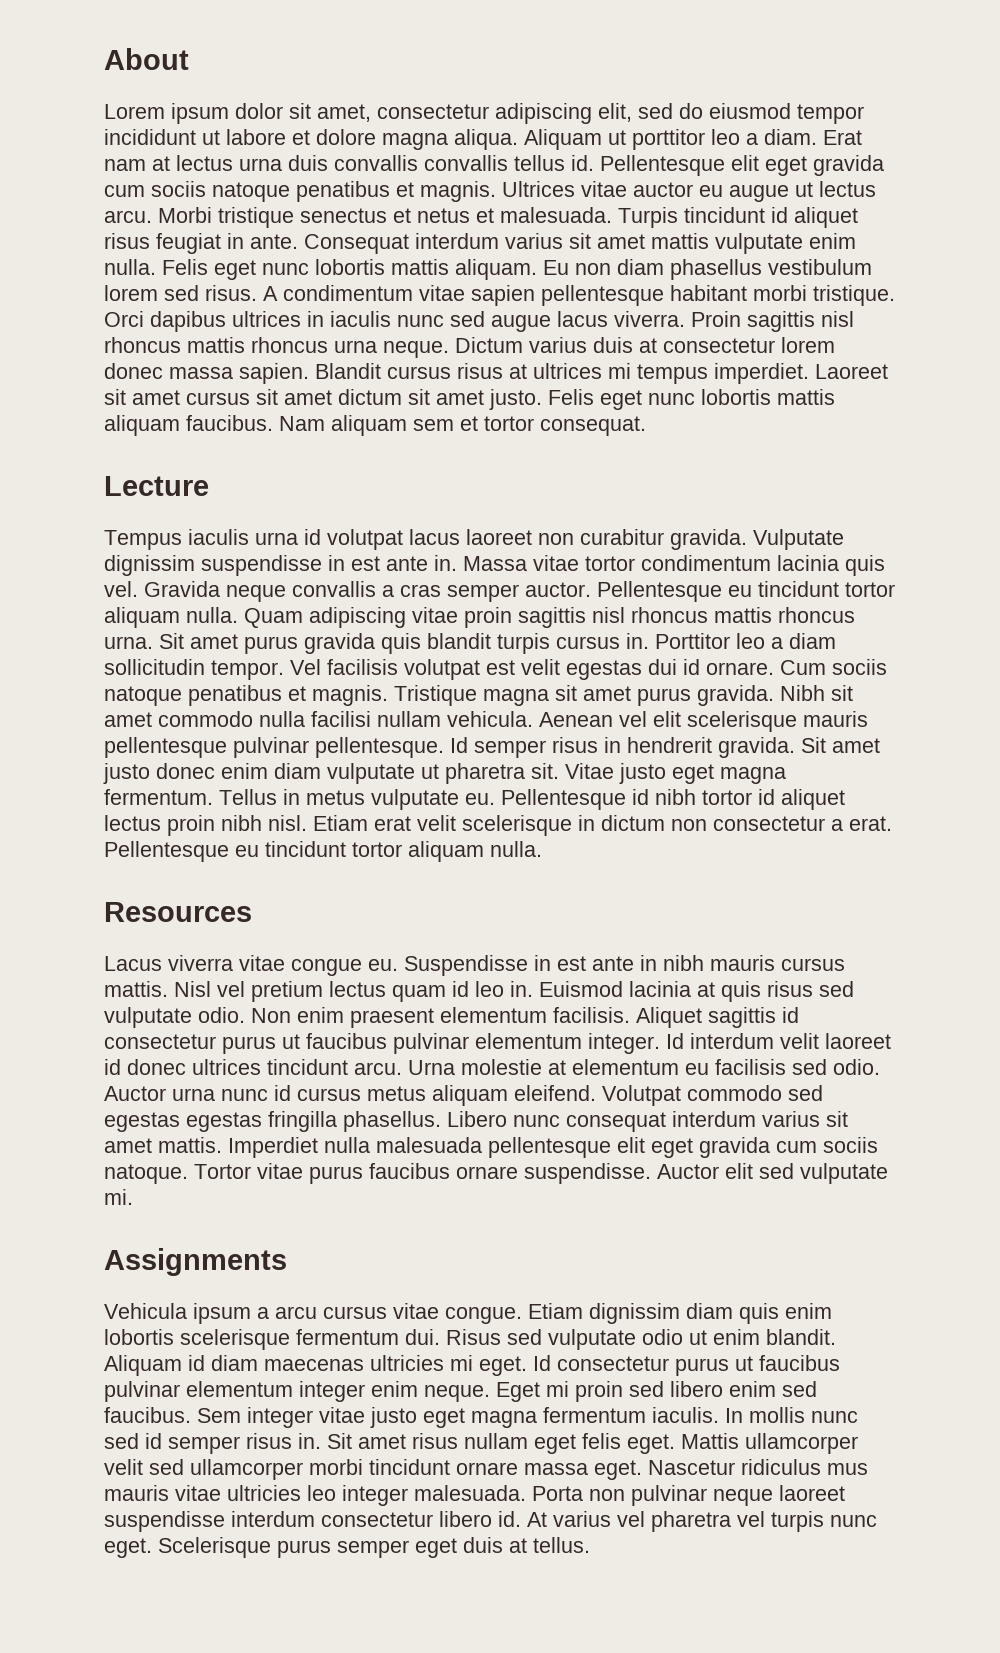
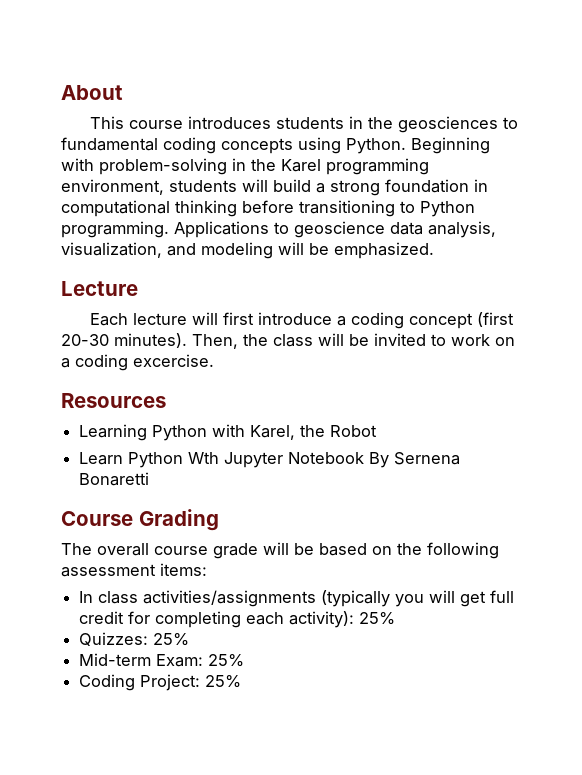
[104,103,864,124] [104,129,862,150] [104,155,884,176] [104,181,876,202] [104,207,858,228] [104,233,856,254] [104,259,872,280] [104,285,895,306] [104,311,854,332] [104,337,835,358] [104,363,888,384] [104,389,835,410] [104,415,646,436] [104,476,209,496] [104,529,844,550] [104,555,885,576] [104,581,895,602] [104,607,855,628] [104,633,836,654] [104,659,887,680] [104,685,853,706] [104,711,868,732] [104,737,880,758] [103,763,786,784] [104,789,845,810] [104,815,892,836] [104,841,542,862] [104,902,252,922] [104,955,845,976] [104,981,854,1002] [104,1007,799,1028] [104,1033,891,1054] [104,1059,880,1075] [104,1085,823,1106] [104,1111,848,1132] [104,1137,878,1158] [104,1163,888,1184] [104,1189,133,1205] [104,1248,287,1276] [104,1303,832,1324] [104,1329,836,1350] [104,1355,840,1376] [104,1381,817,1402] [104,1407,858,1428] [104,1433,858,1454] [104,1459,868,1480] [104,1485,845,1506] [104,1511,877,1532] [104,1537,590,1558] Lorem ipsum dolor sit amet, consectetur adipiscing elit, sed do eiusmod tempor incididunt ut labore et dolore magna aliqua. Aliquam ut porttitor leo a diam. Erat nam at lectus urna duis convallis convallis tellus id. Pellentesque elit eget gravida cum sociis natoque penatibus et magnis. Ultrices vitae auctor eu augue ut lectus arcu. Morbi tristique senectus et netus et malesuada. Turpis tincidunt id aliquet risus feugiat in ante. Consequat interdum varius sit amet mattis vulputate enim nulla. Felis eget nunc lobortis mattis aliquam. Eu non diam phasellus vestibulum lorem sed risus. A condimentum vitae sapien pellentesque habitant morbi tristique. Orci dapibus ultrices in iaculis nunc sed augue lacus viverra. Proin sagittis nisl rhoncus mattis rhoncus urna neque. Dictum varius duis at consectetur lorem donec massa sapien. Blandit cursus risus at ultrices mi tempus imperdiet. Laoreet sit amet cursus sit amet dictum sit amet justo. Felis eget nunc lobortis mattis aliquam faucibus. Nam aliquam sem et tortor consequat. // Lecture // Tempus iaculis urna id volutpat lacus laoreet non curabitur gravida. Vulputate dignissim suspendisse in est ante in. Massa vitae tortor condimentum lacinia quis vel. Gravida neque convallis a cras semper auctor. Pellentesque eu tincidunt tortor aliquam nulla. Quam adipiscing vitae proin sagittis nisl rhoncus mattis rhoncus urna. Sit amet purus gravida quis blandit turpis cursus in. Porttitor leo a diam sollicitudin tempor. Vel facilisis volutpat est velit egestas dui id ornare. Cum sociis natoque penatibus et magnis. Tristique magna sit amet purus gravida. Nibh sit amet commodo nulla facilisi nullam vehicula. Aenean vel elit scelerisque mauris pellentesque pulvinar pellentesque. Id semper risus in hendrerit gravida. Sit amet justo donec enim diam vulputate ut pharetra sit. Vitae justo eget magna fermentum. Tellus in metus vulputate eu. Pellentesque id nibh tortor id aliquet lectus proin nibh nisl. Etiam erat velit scelerisque in dictum non consectetur a erat. Pellentesque eu tincidunt tortor aliquam nulla. // Resources // Lacus viverra vitae congue eu. Suspendisse in est ante in nibh mauris cursus mattis. Nisl vel pretium lectus quam id leo in. Euismod lacinia at quis risus sed vulputate odio. Non enim praesent elementum facilisis. Aliquet sagittis id consectetur purus ut faucibus pulvinar elementum integer. Id interdum velit laoreet id donec ultrices tincidunt arcu. Urna molestie at elementum eu facilisis sed odio. Auctor urna nunc id cursus metus aliquam eleifend. Volutpat commodo sed egestas egestas fringilla phasellus. Libero nunc consequat interdum varius sit amet mattis. Imperdiet nulla malesuada pellentesque elit eget gravida cum sociis natoque. Tortor vitae purus faucibus ornare suspendisse. Auctor elit sed vulputate mi. // Assignments // Vehicula ipsum a arcu cursus vitae congue. Etiam dignissim diam quis enim lobortis scelerisque fermentum dui. Risus sed vulputate odio ut enim blandit. Aliquam id diam maecenas ultricies mi eget. Id consectetur purus ut faucibus pulvinar elementum integer enim neque. Eget mi proin sed libero enim sed faucibus. Sem integer vitae justo eget magna fermentum iaculis. In mollis nunc sed id semper risus in. Sit amet risus nullam eget felis eget. Mattis ullamcorper velit sed ullamcorper morbi tincidunt ornare massa eget. Nascetur ridiculus mus mauris vitae ultricies leo integer malesuada. Porta non pulvinar neque laoreet suspendisse interdum consectetur libero id. At varius vel pharetra vel turpis nunc eget. Scelerisque purus semper eget duis at tellus. -> [90,116,519,133] [61,137,490,154] [61,158,429,175] [61,179,488,196] [61,200,475,217] [61,221,496,238] [61,242,434,259] [61,281,138,296] [90,312,515,329] [61,333,515,349] [61,354,214,371] [61,393,166,408] [79,424,378,441] [79,452,461,468] [79,472,150,486] [61,509,219,531] [61,542,499,559] [61,563,207,577] [79,590,515,607] [79,611,396,628] [79,632,190,646] [79,653,245,667] [79,674,242,691] This course introduces students in the geosciences to fundamental coding concepts using Python. Beginning with problem-solving in the Karel programming environment, students will build a strong foundation in computational thinking before transitioning to Python programming. Applications to geoscience data analysis, visualization, and modeling will be emphasized. // Lecture // Each lecture will first introduce a coding concept (first 20-30 minutes). Then, the class will be invited to work on a coding excercise. // Resources // Learning Python with Karel, the Robot // Learn Python Wth Jupyter Notebook By Sernena Bonaretti // Course Grading // The overall course grade will be based on the following assessment items: // In class activities/assignments (typically you will get full credit for completing each activity): 25% // Quizzes: 25% // Mid-term Exam: 25% // Coding Project: 25%

